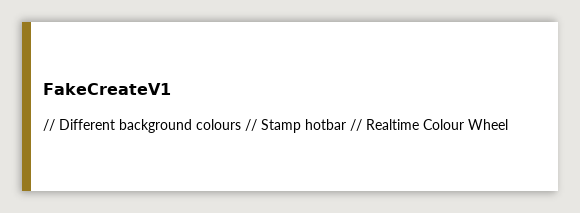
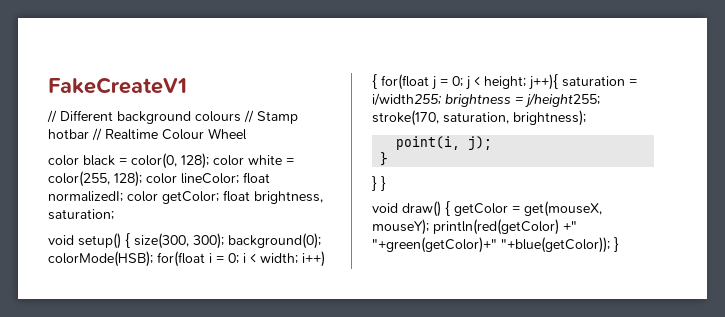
(508, 124) none -> [48,153,294,169] [48,171,270,187] [48,190,323,204] [48,209,114,220] [48,233,321,249] [48,251,325,267] [372,74,637,90] [372,93,600,108] [372,110,586,126] [396,136,493,150] [380,152,389,166] [372,176,386,191] [372,201,602,217] [372,219,577,235] [372,237,619,253] // color black = color(0, 128); color white = color(255, 128); color lineColor; float normalizedI; color getColor; float brightness, saturation; // void setup() { size(300, 300); background(0); colorMode(HSB); for(float i = 0; i < width; i++) { for(float j = 0; j < height; j++){ saturation = i/width255; brightness = j/height255; stroke(170, saturation, brightness); // point(i, j); // } // } } // void draw() { getColor = get(mouseX, mouseY); println(red(getColor) +" "+green(getColor)+" "+blue(getColor)); }

